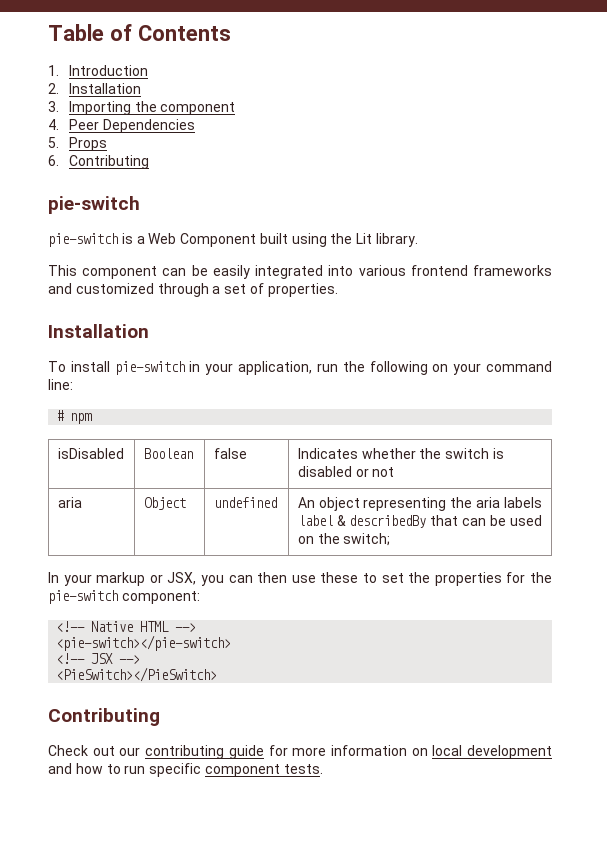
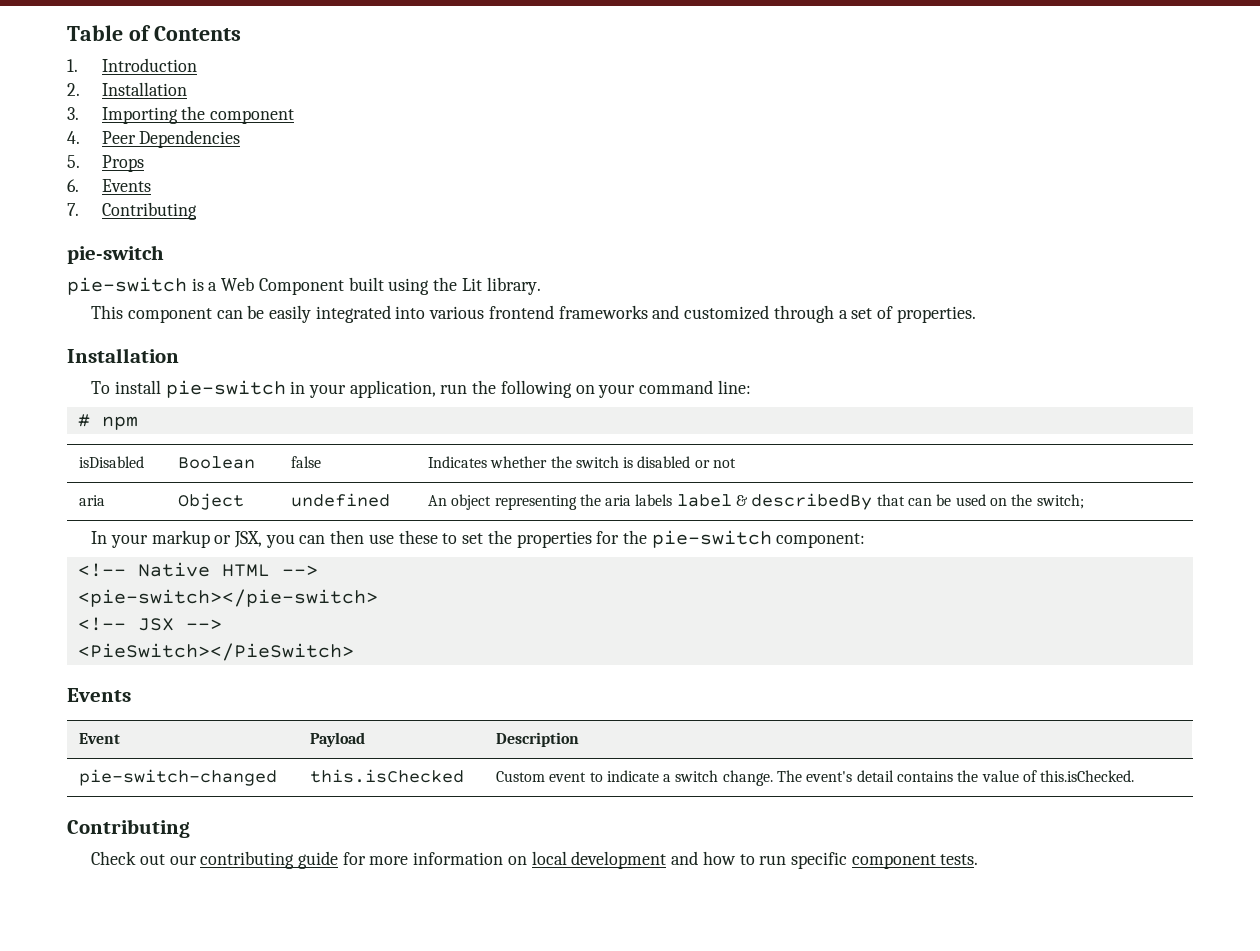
(59, 160) none -> [101,179,151,192] [67,203,79,216] Events // 7.
(218, 674) none -> [67,688,131,702] [78,733,120,744] [309,732,365,747] [495,732,579,747] [78,769,277,786] [309,769,464,783] [495,770,1135,786] // Events // Event | Payload | Description // pie-switch-changed | this.isChecked | Custom event to indicate a switch change. The event's detail contains the value of this.isChecked.

